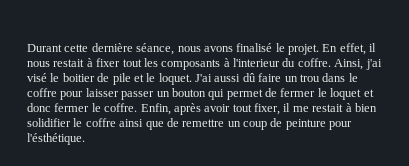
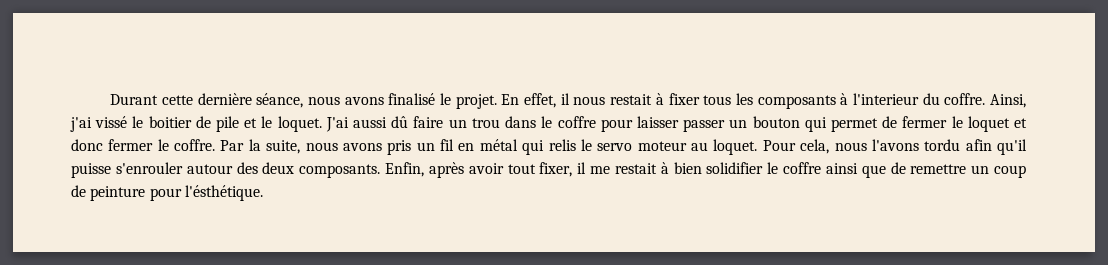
[122,59,142,67] tout -> [703,95,732,105] tous
[27,73,47,82] visé -> [95,116,128,128] vissé
(138, 107) none -> [220,139,1027,155] [71,162,381,178] Par la suite, nous avons pris un fil en métal qui relis le servo moteur au loquet. Pour cela, nous l'avons tordu afin qu'il puisse s'enrouler autour des deux composants.

